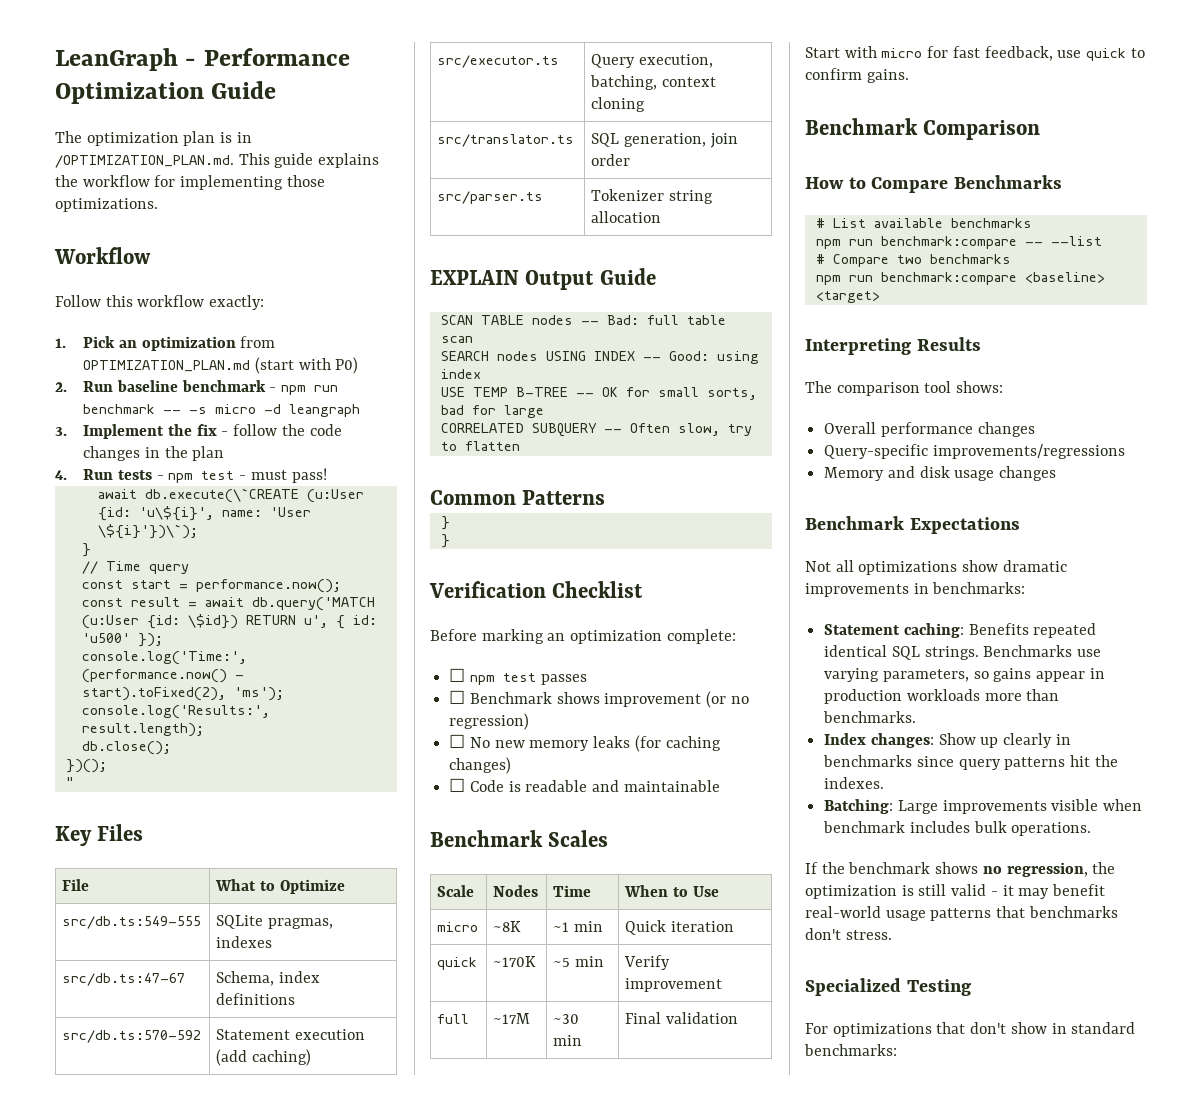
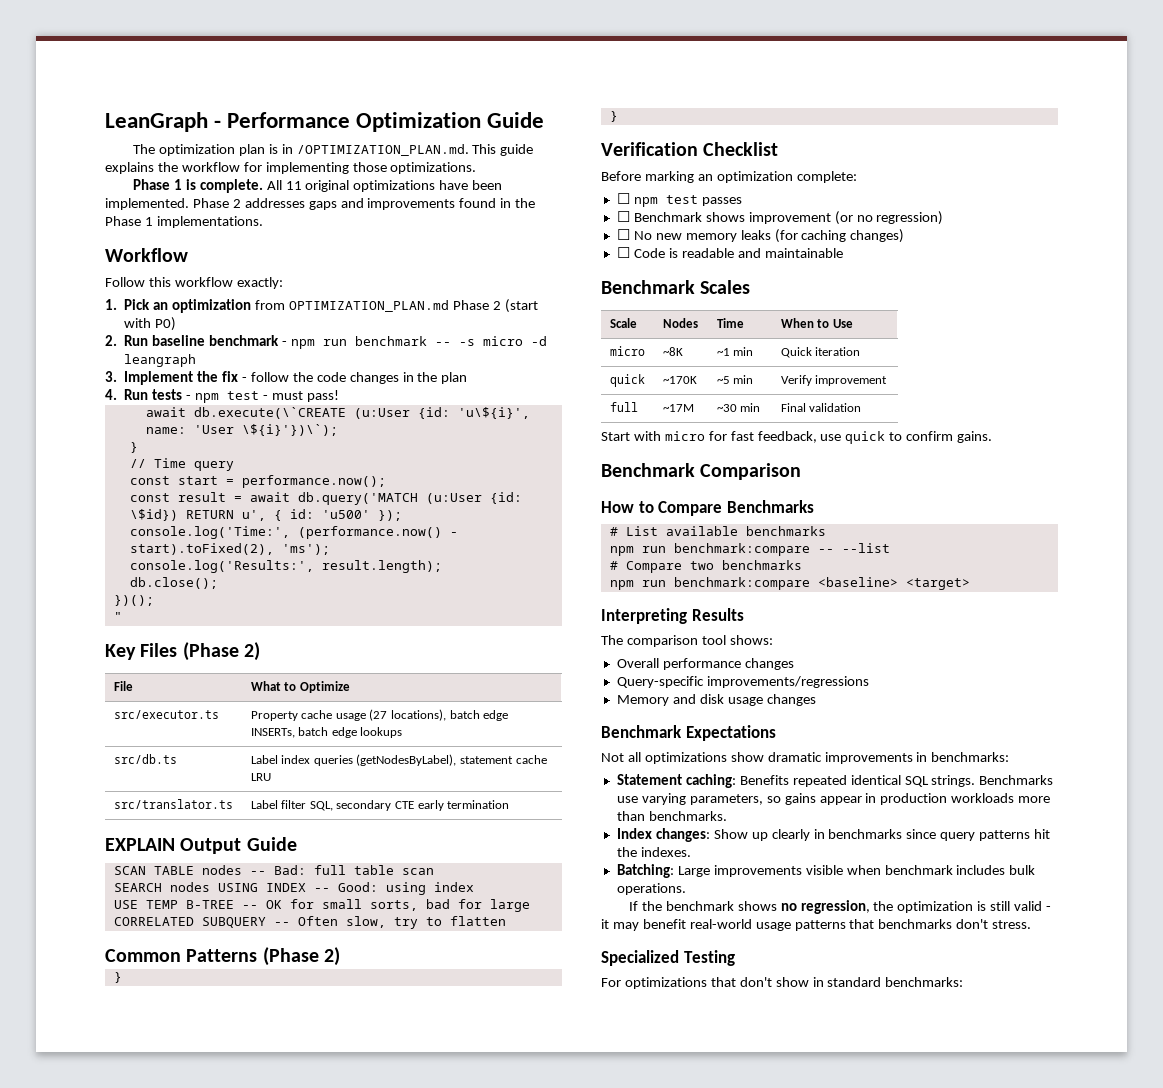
(158, 205) none -> [132,179,503,193] [105,198,536,210] [105,216,263,228] // Phase 1 is complete. All 11 original optimizations have been implemented. Phase 2 addresses gaps and improvements found in the Phase 1 implementations.
(251, 366) none -> [452,300,501,310] Phase 2
(144, 832) none -> [182,642,260,661] (Phase 2)
[62,916,202,929] [216,915,333,929] [216,936,273,948] [62,973,186,986] [216,971,320,986] [216,993,296,1005] [62,1030,202,1043] [216,1029,365,1040] [216,1049,311,1066] [437,55,560,68] [591,54,713,68] [590,75,716,90] [591,97,646,112] [437,134,575,147] [591,133,738,148] [591,154,631,166] [437,191,544,204] [591,189,713,204] [591,211,662,223] src/db.ts:549-555 | SQLite pragmas, indexes // src/db.ts:47-67 | Schema, index definitions // src/db.ts:570-592 | Statement execution (add caching) // src/executor.ts | Query execution, batching, context cloning // src/translator.ts | SQL generation, join order // src/parser.ts | Tokenizer string allocation -> [113,710,219,719] [250,709,509,721] [250,727,403,738] [113,754,177,764] [250,754,547,766] [250,773,271,781] [113,799,233,809] [250,800,510,811] src/executor.ts | Property cache usage (27 locations), batch edge INSERTs, batch edge lookups // src/db.ts | Label index queries (getNodesByLabel), statement cache LRU // src/translator.ts | Label filter SQL, secondary CTE early termination
(606, 497) none -> [262,947,340,966] (Phase 2)

